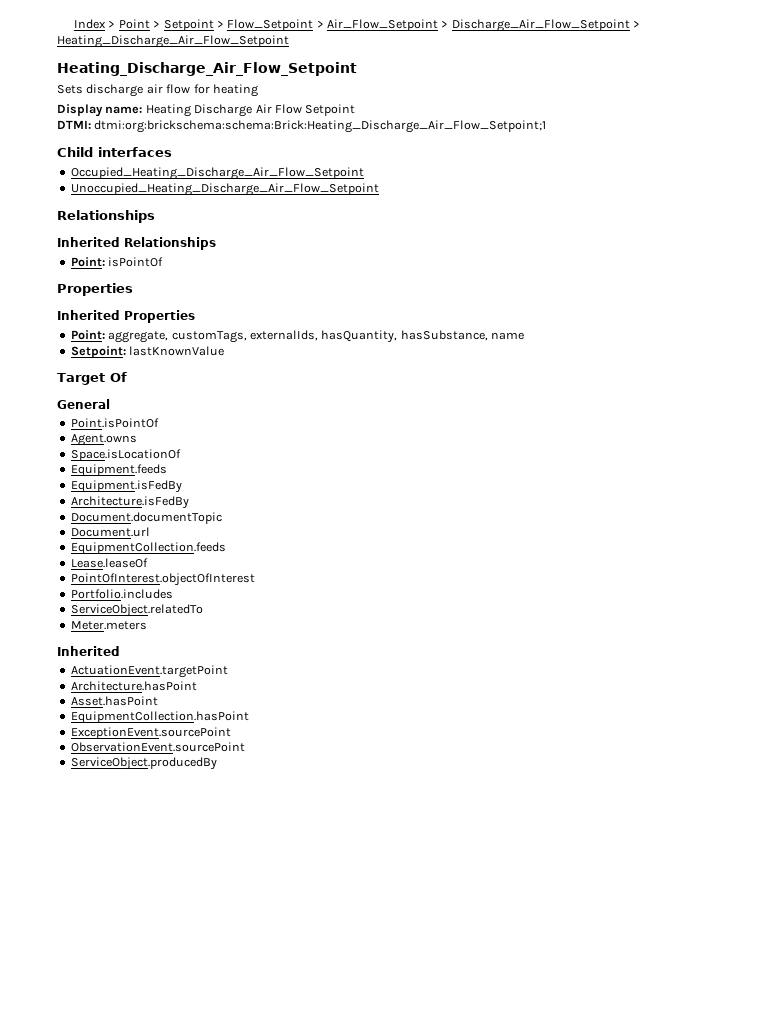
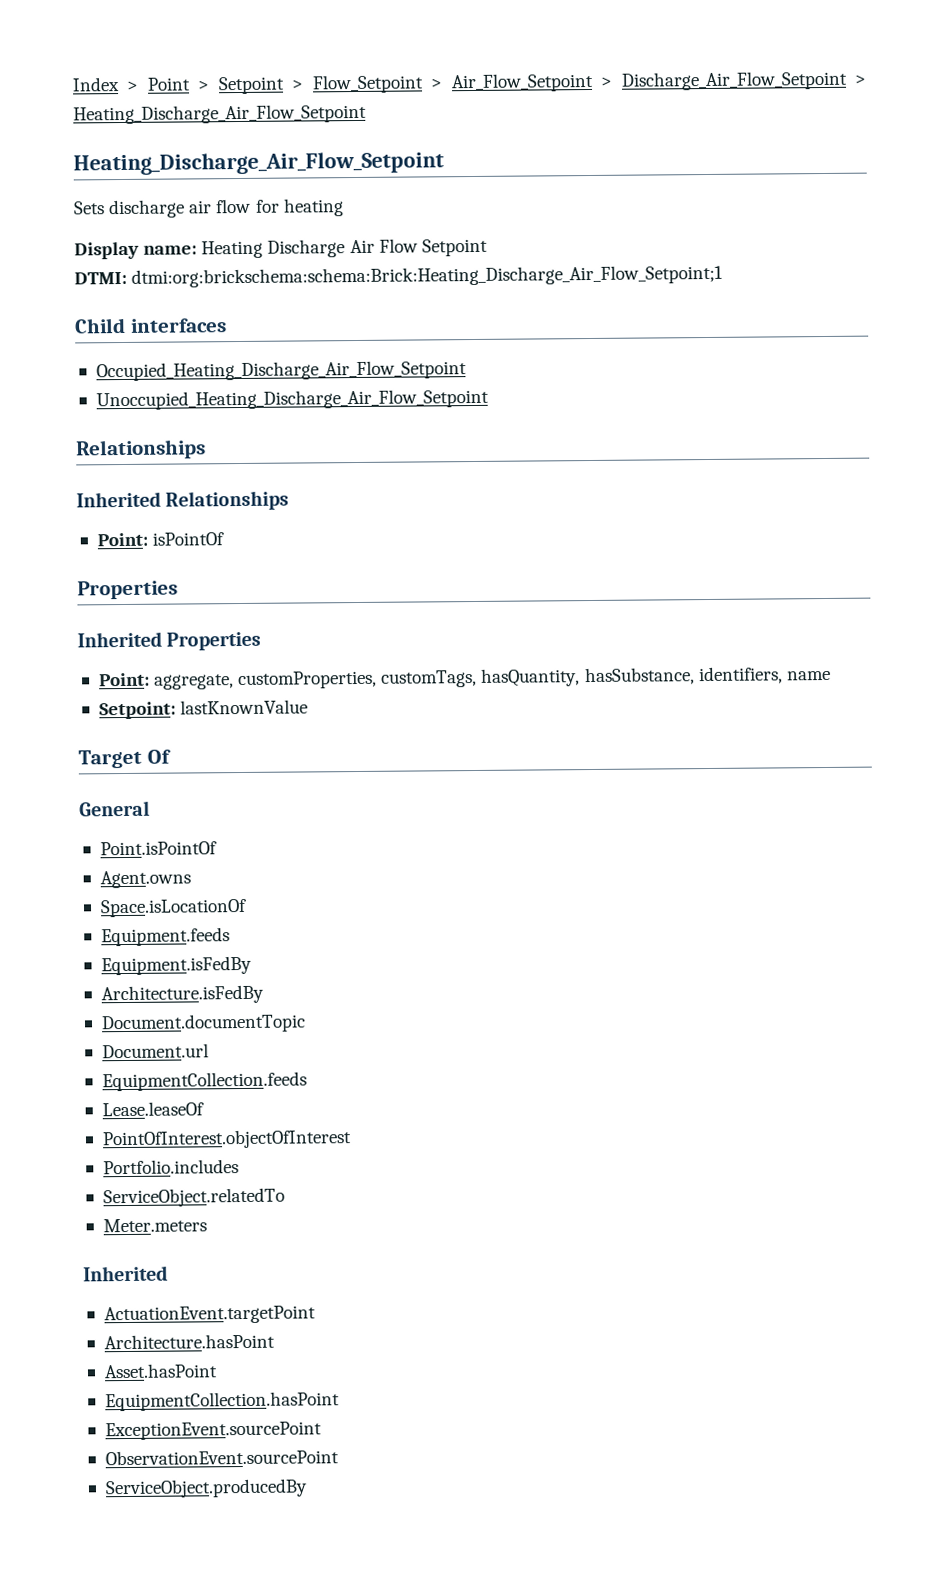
[171,330,318,343] customTags, externalIds, -> [238,669,478,690] customProperties, customTags,
(488, 335) none -> [697,666,783,685] identifiers,

